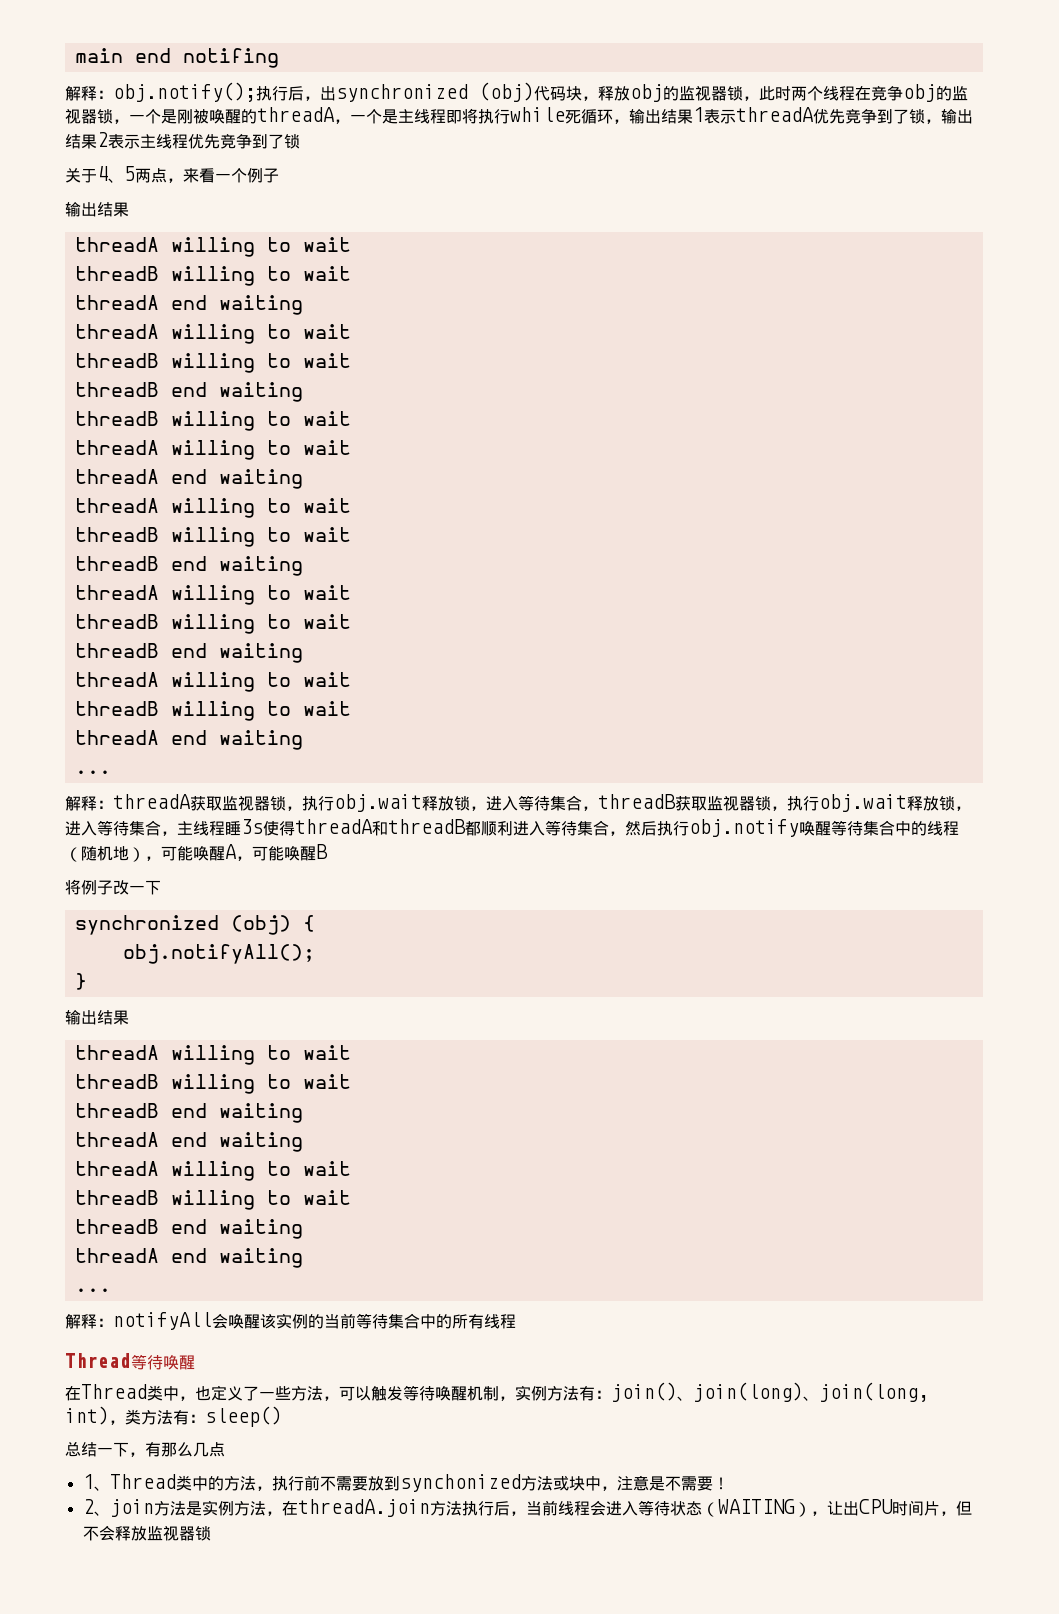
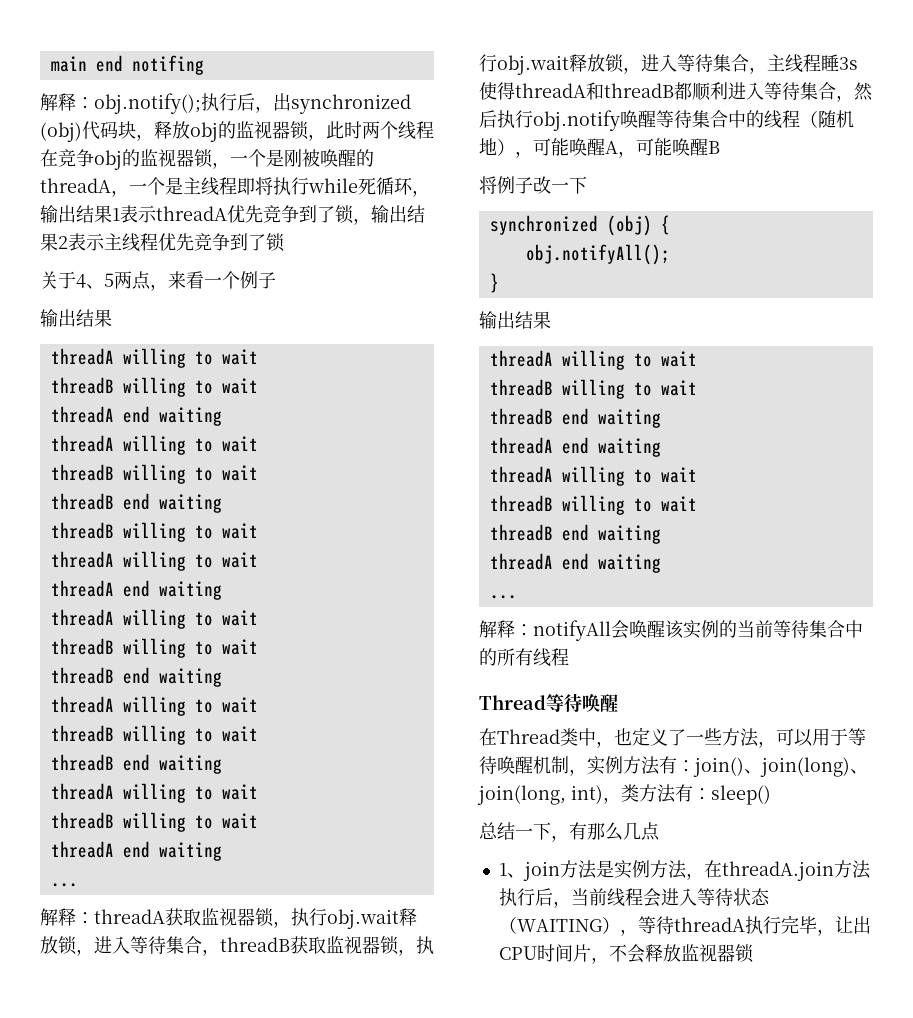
[371,1386,403,1401] 触发 -> [812,728,848,746] 用于
[109,1474,729,1492] [82,1499,110,1516] Thread类中的方法，执行前不需要放到synchonized方法或块中，注意是不需要！ // 2、 -> (525, 875) none
(827, 1513) none -> [637,915,835,936] 等待threadA执行完毕，
[955,1501,972,1516] 但 -> (609, 960) none

